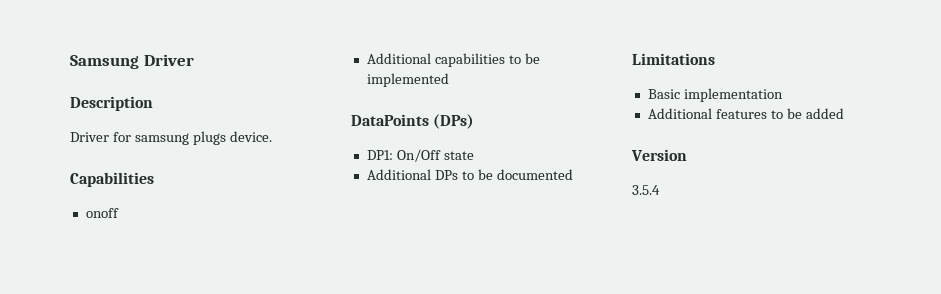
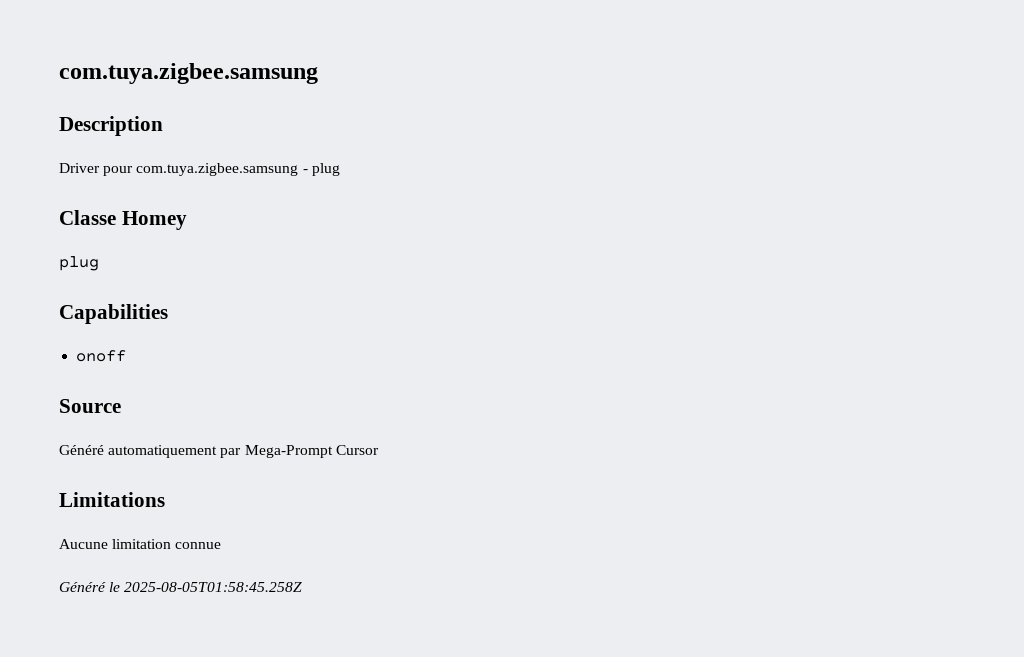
[70,54,194,69] Samsung Driver -> [59,63,318,84] com.tuya.zigbee.samsung
[112,131,272,145] [70,172,154,187] [85,208,119,218] [366,53,540,67] [366,73,449,87] [351,114,475,129] [366,149,474,162] [366,169,573,180] [632,53,715,65] [647,88,783,102] [647,108,844,119] [631,149,687,161] [632,185,660,195] for samsung plugs device. // Capabilities // onoff // Additional capabilities to be implemented // DataPoints (DPs) // DP1: On/Off state // Additional DPs to be documented // Limitations // Basic implementation // Additional features to be added // Version // 3.5.4 -> [103,163,340,176] [59,210,187,230] [59,256,99,271] [59,304,168,324] [76,350,127,362] [59,399,121,413] [59,445,379,458] [59,492,165,507] [59,539,222,549] [59,582,303,592] pour com.tuya.zigbee.samsung - plug // Classe Homey // plug // Capabilities // onoff // Source // Généré automatiquement par Mega-Prompt Cursor // Limitations // Aucune limitation connue // Généré le 2025-08-05T01:58:45.258Z

